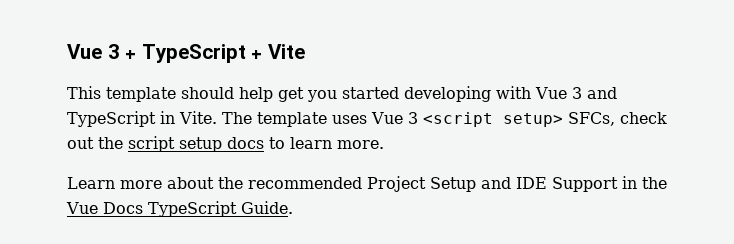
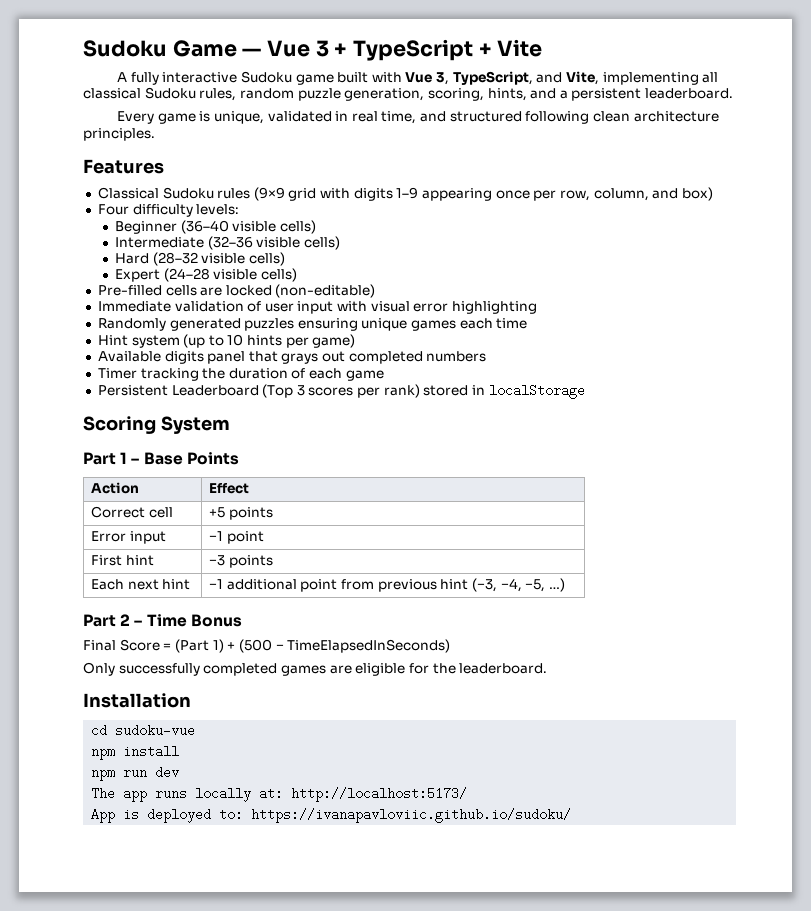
(67, 51) none -> [83,40,262,57] Sudoku Game —
[67,86,617,102] [67,111,667,127] [67,136,384,152] [67,176,667,192] [66,201,293,217] This template should help get you started developing with Vue 3 and TypeScript in Vite. The template uses Vue 3 <script setup> SFCs, check out the script setup docs to learn more. // Learn more about the recommended Project Setup and IDE Support in the Vue Docs TypeScript Guide. -> [116,71,719,85] [83,87,734,101] [116,111,719,124] [83,128,155,141] [83,159,164,174] [97,187,713,201] [97,204,240,217] [115,220,316,234] [115,236,340,250] [115,252,285,266] [115,268,297,282] [97,284,376,298] [97,301,538,314] [97,318,528,331] [97,334,356,348] [97,351,487,364] [97,368,384,381] [97,384,585,399] [83,416,230,434] [83,452,239,465] [91,482,140,494] [209,483,250,494] [91,506,173,518] [209,507,273,520] [91,531,166,544] [209,531,264,544] [91,555,154,566] [209,555,273,568] [91,579,191,590] [209,578,565,592] [83,614,242,627] [83,639,451,653] [83,662,548,676] [83,693,191,708] [91,724,196,737] [91,745,180,760] [91,766,180,781] [91,787,468,802] [91,808,572,823] A fully interactive Sudoku game built with Vue 3, TypeScript, and Vite, implementing all classical Sudoku rules, random puzzle generation, scoring, hints, and a persistent leaderboard. // Every game is unique, validated in real time, and structured following clean architecture principles. // Features // Classical Sudoku rules (9×9 grid with digits 1–9 appearing once per row, column, and box) // Four difficulty levels: // Beginner (36–40 visible cells) // Intermediate (32–36 visible cells) // Hard (28–32 visible cells) // Expert (24–28 visible cells) // Pre-filled cells are locked (non-editable) // Immediate validation of user input with visual error highlighting // Randomly generated puzzles ensuring unique games each time // Hint system (up to 10 hints per game) // Available digits panel that grays out completed numbers // Timer tracking the duration of each game // Persistent Leaderboard (Top 3 scores per rank) stored in localStorage // Scoring System // Part 1 – Base Points // Action | Effect // Correct cell | +5 points // Error input | −1 point // First hint | −3 points // Each next hint | −1 additional point from previous hint (−3, −4, −5, …) // Part 2 – Time Bonus // Final Score = (Part 1) + (500 − TimeElapsedInSeconds) // Only successfully completed games are eligible for the leaderboard. // Installation // cd sudoku-vue // npm install // npm run dev // The app runs locally at: http://localhost:5173/ // App is deployed to: https://ivanapavloviic.github.io/sudoku/

